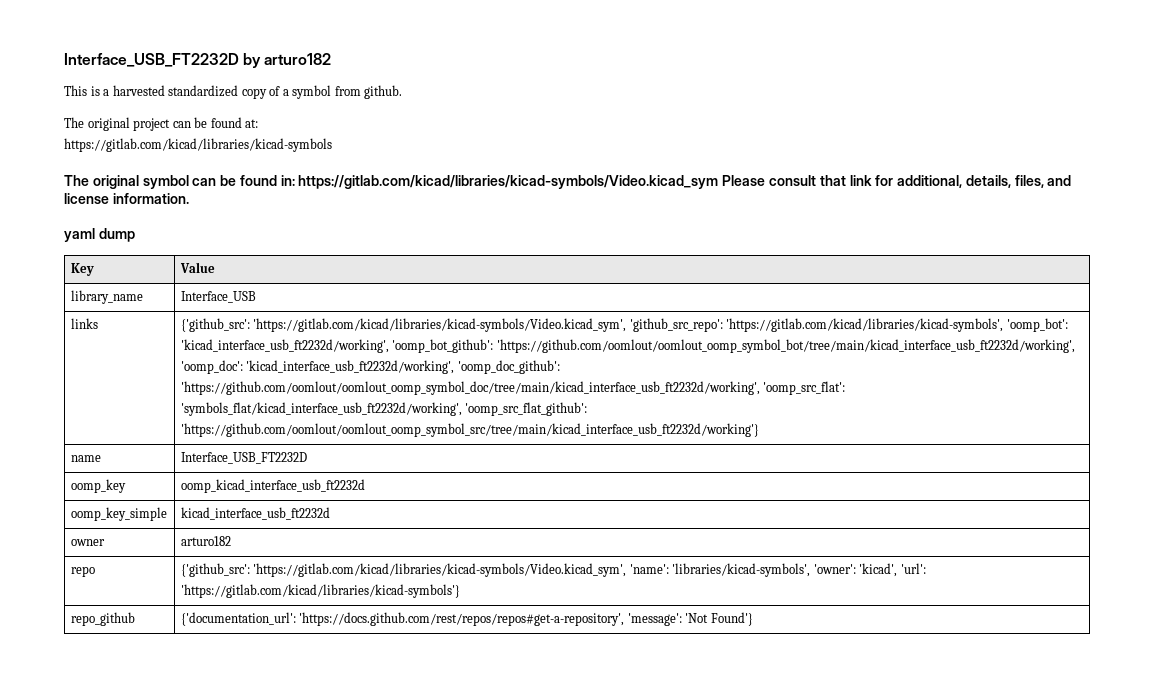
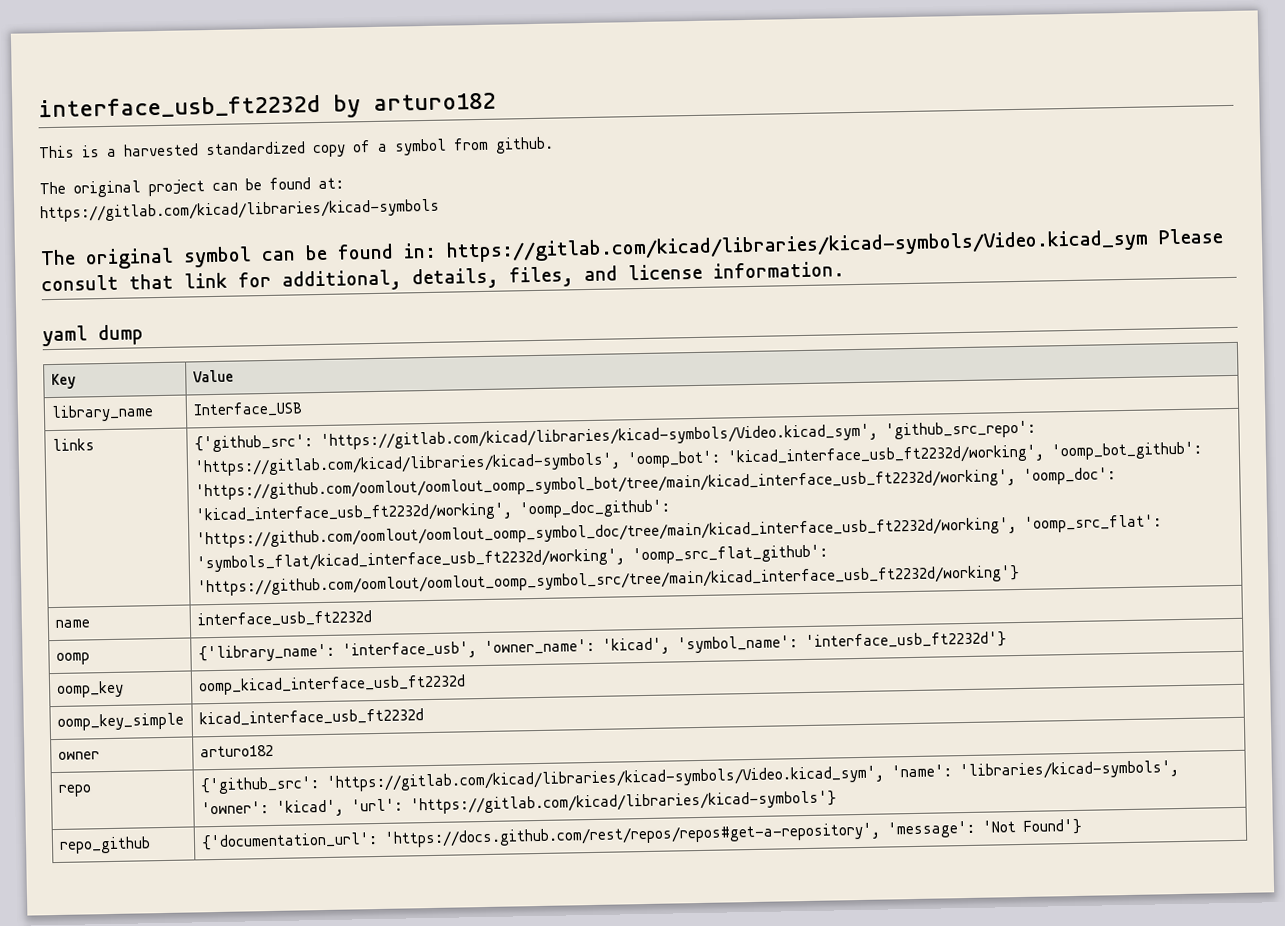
[64,53,239,67] Interface_USB_FT2232D -> [38,94,321,120] interface_usb_ft2232d
[180,452,307,464] Interface_USB_FT2232D -> [196,610,372,628] [55,652,90,665] [197,631,1007,663] interface_usb_ft2232d // oomp | {'library_name': 'interface_usb', 'owner_name': 'kicad', 'symbol_name': 'interface_usb_ft2232d'}

